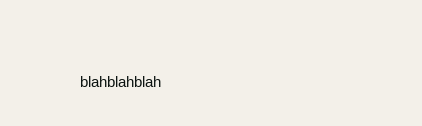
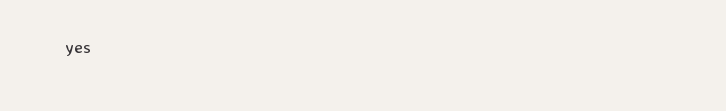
[80,76,161,87] blahblahblah -> [65,45,91,56] yes

